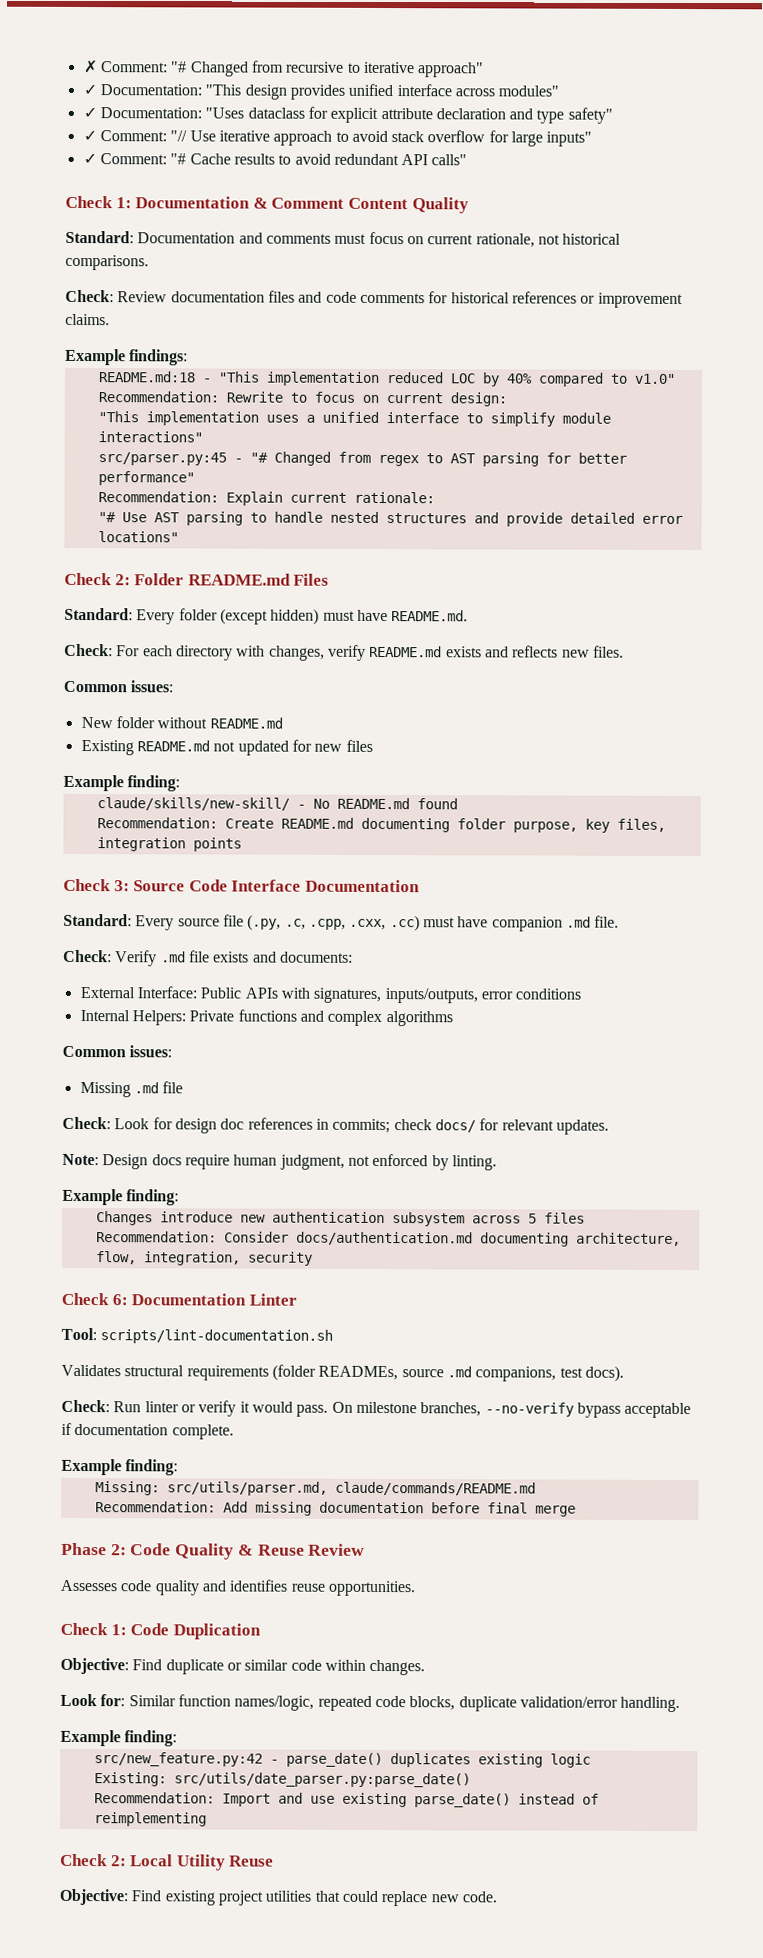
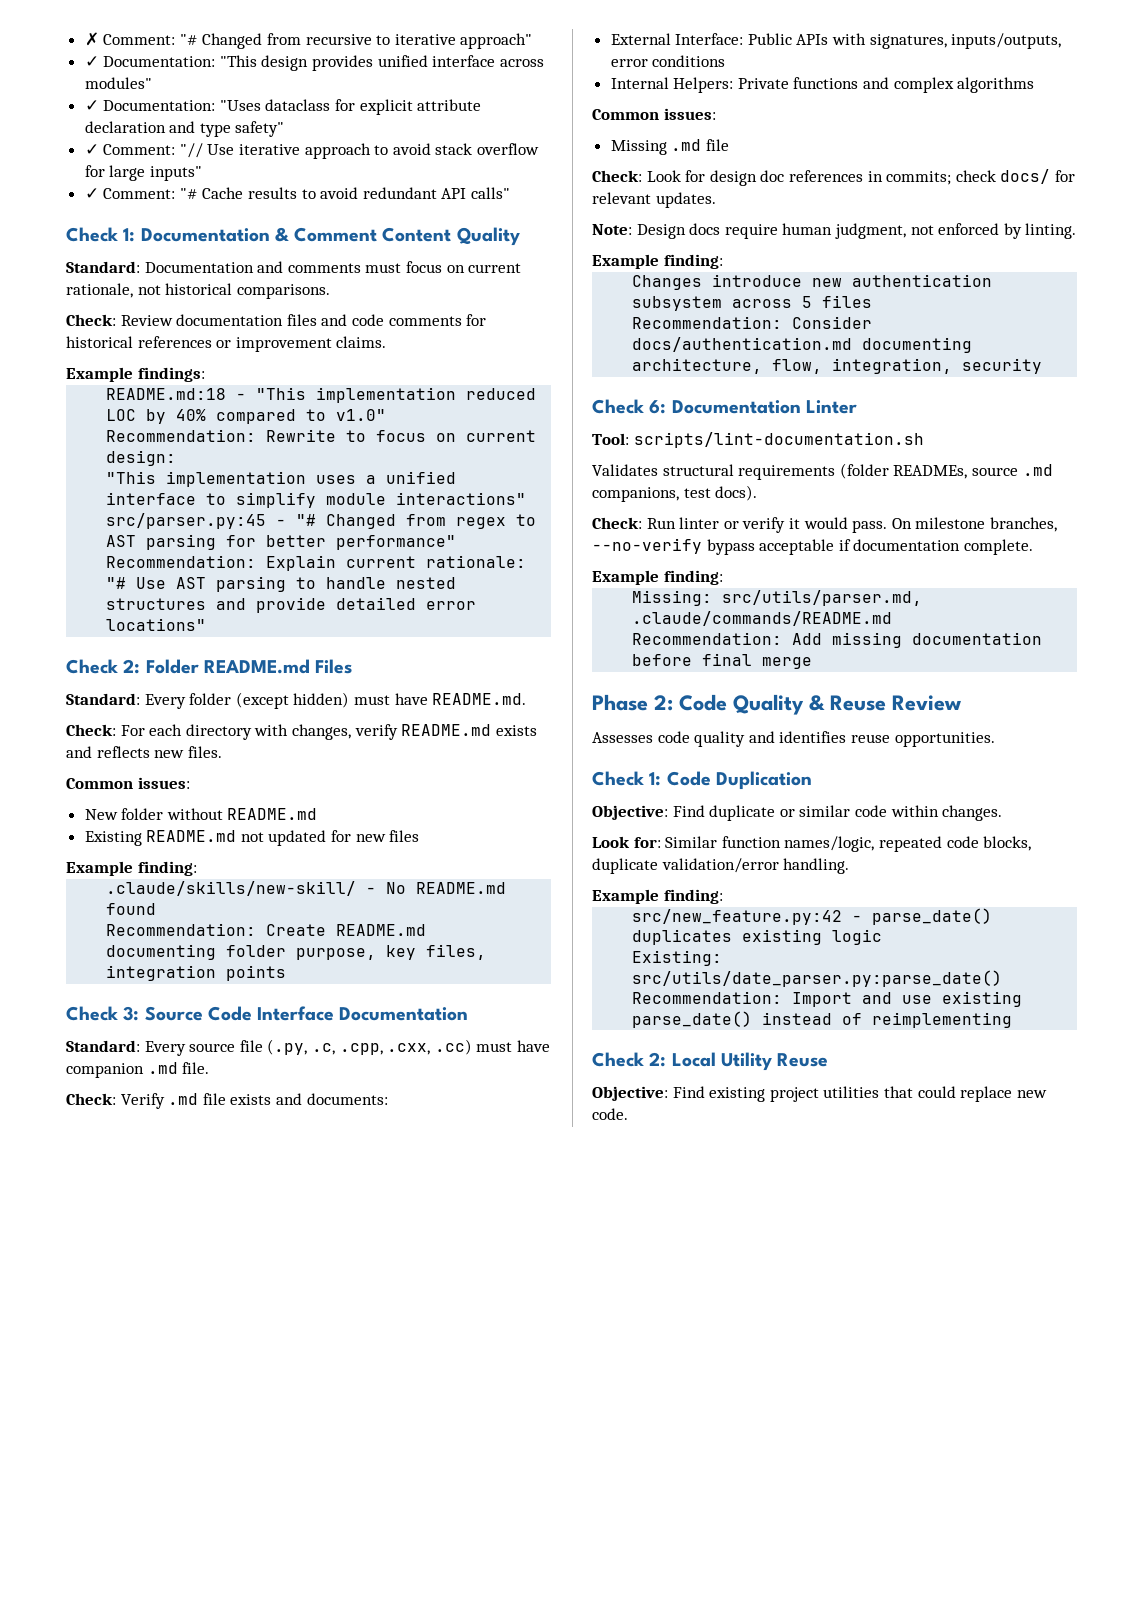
[96,797,290,811] claude/skills/new-skill/ -> [106,881,357,896] .claude/skills/new-skill/
[334,1481,536,1496] claude/commands/README.md -> [632,611,893,626] .claude/commands/README.md

